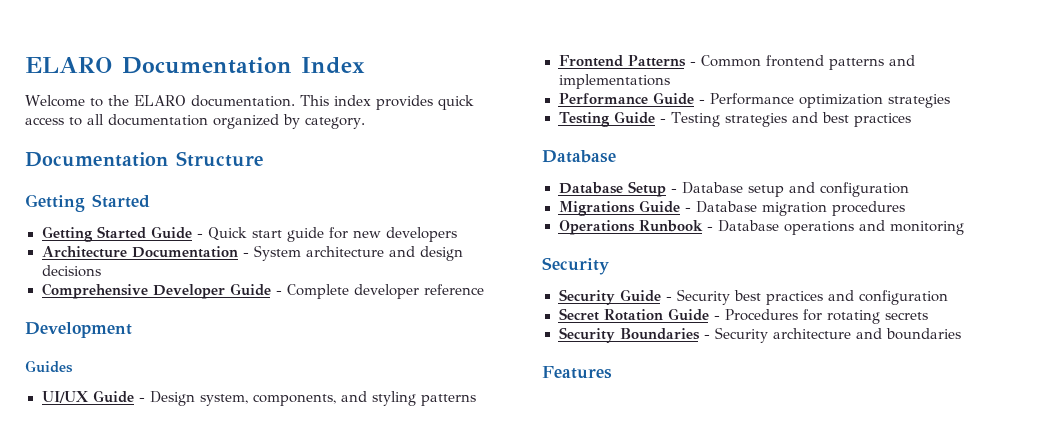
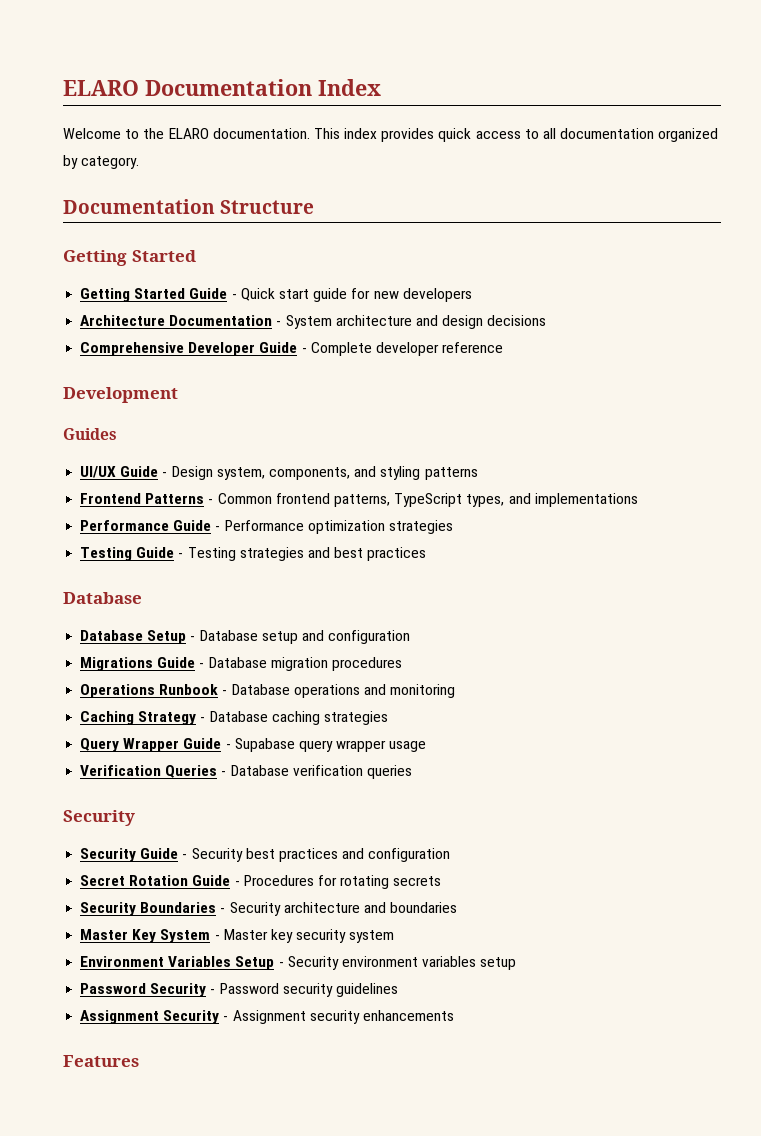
[828,58,884,70] patterns -> [333,493,505,507] patterns, TypeScript types,
(964, 228) none -> [80,711,388,725] [80,738,427,752] [80,765,412,779] // Caching Strategy - Database caching strategies // Query Wrapper Guide - Supabase query wrapper usage // Verification Queries - Database verification queries
(961, 334) none -> [80,929,395,943] [80,956,517,970] [80,983,398,997] [80,1010,454,1024] // Master Key System - Master key security system // Environment Variables Setup - Security environment variables setup // Password Security - Password security guidelines // Assignment Security - Assignment security enhancements

